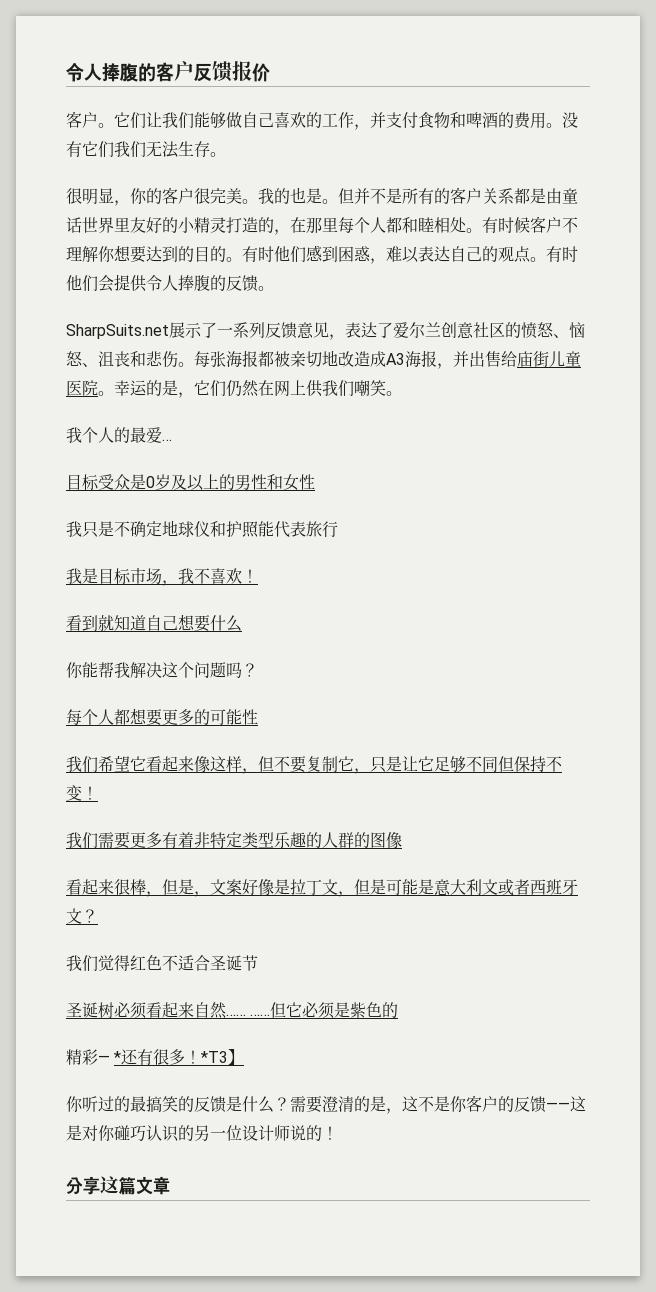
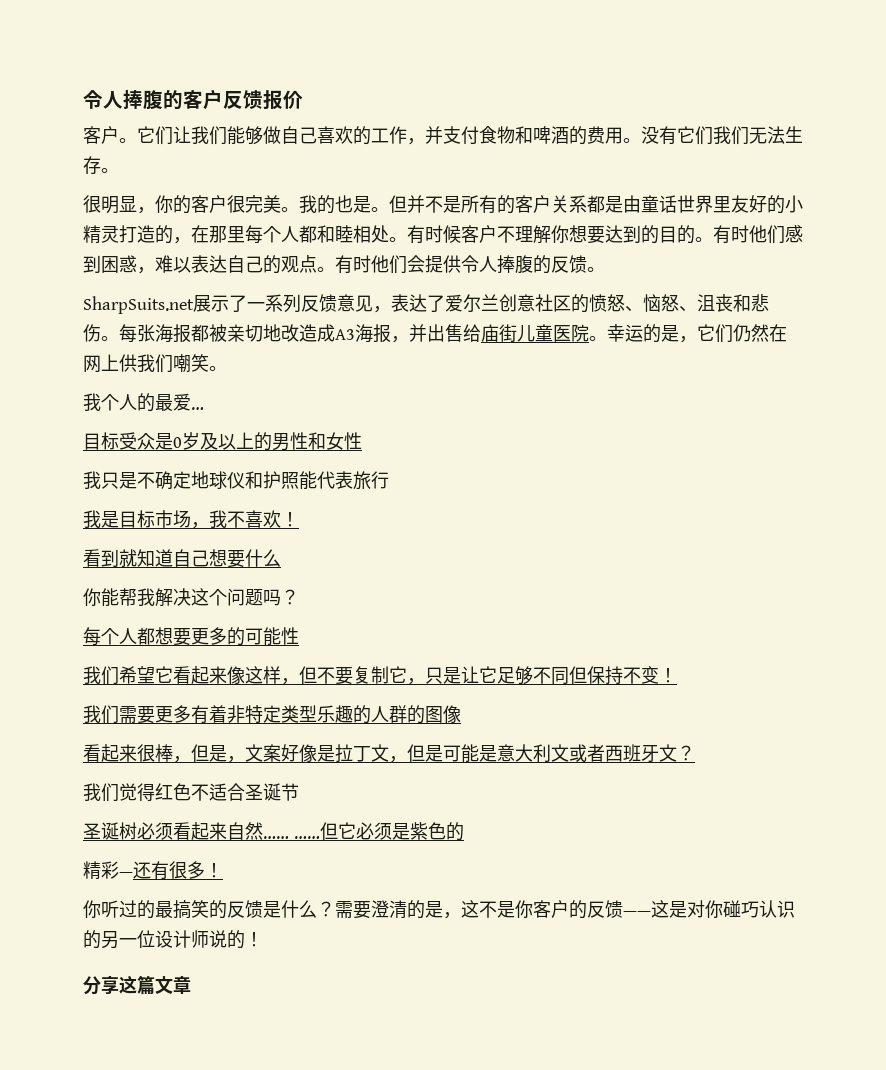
[114,1051,122,1063] * -> (133, 874) none
[201,1049,245,1065] *T3】 -> (223, 870) none

